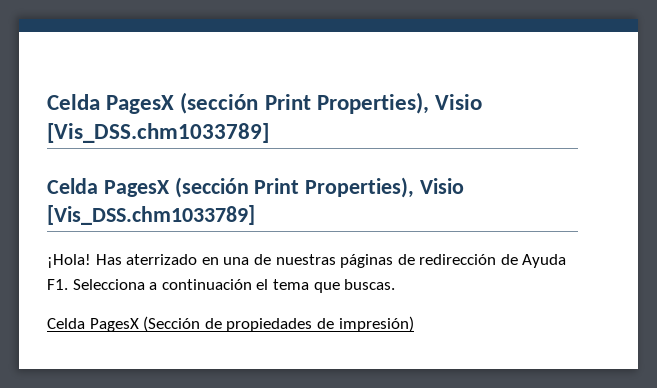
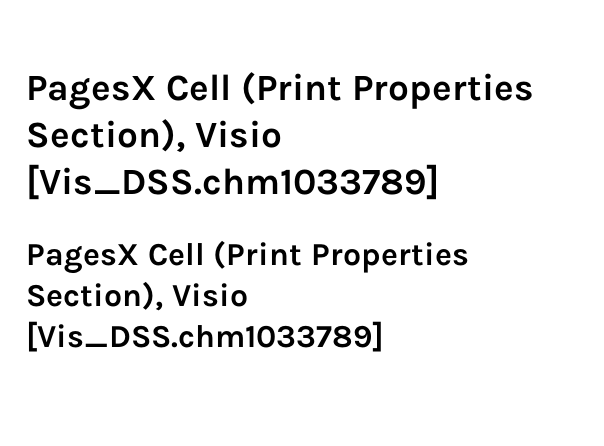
[47,92,483,114] [47,123,269,143] [47,177,465,198] [47,205,255,225] [47,254,567,268] [47,279,396,293] [47,316,414,332] Celda PagesX (sección Print Properties), Visio [Vis_DSS.chm1033789] // Celda PagesX (sección Print Properties), Visio [Vis_DSS.chm1033789] // ¡Hola! Has aterrizado en una de nuestras páginas de redirección de Ayuda F1. Selecciona a continuación el tema que buscas. // Celda PagesX (Sección de propiedades de impresión) -> [26,72,534,110] [26,119,282,153] [26,164,439,200] [26,240,469,274] [26,281,248,311] [26,321,384,352] PagesX Cell (Print Properties Section), Visio [Vis_DSS.chm1033789] // PagesX Cell (Print Properties Section), Visio [Vis_DSS.chm1033789]

